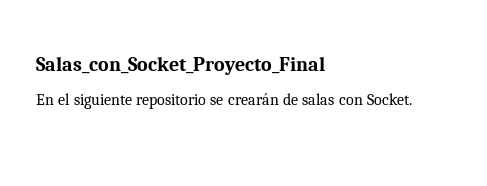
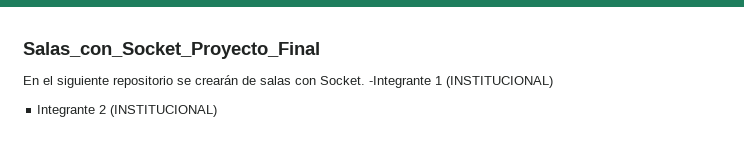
(412, 99) none -> [369,76,553,88] [37,105,218,117] -Integrante 1 (INSTITUCIONAL) // Integrante 2 (INSTITUCIONAL)

